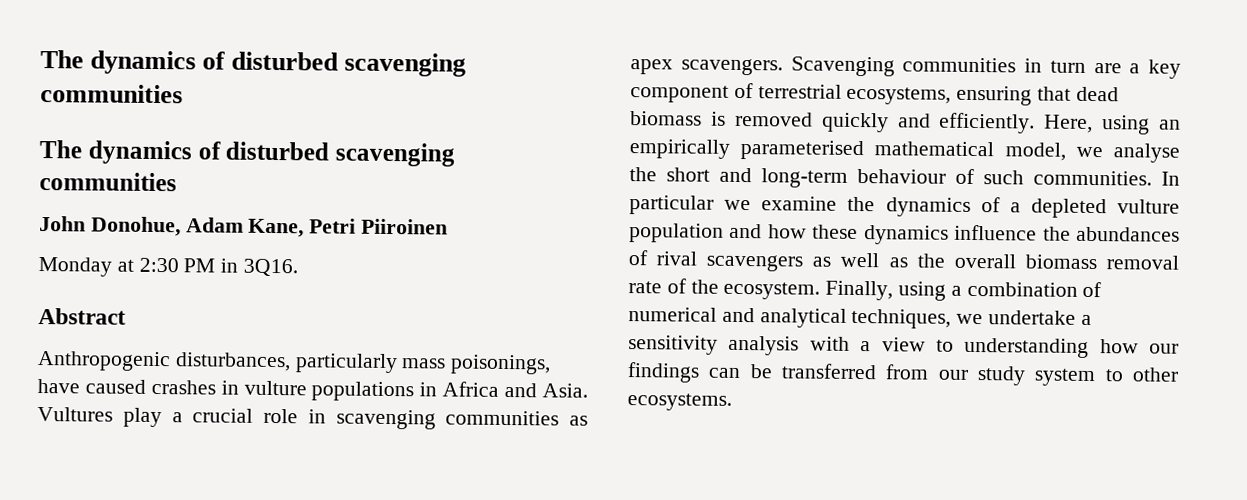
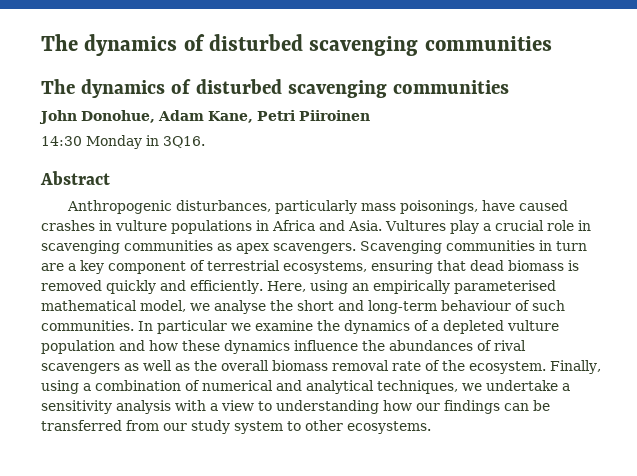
[38,257,216,277] Monday at 2:30 PM -> [41,135,142,149] 14:30 Monday

